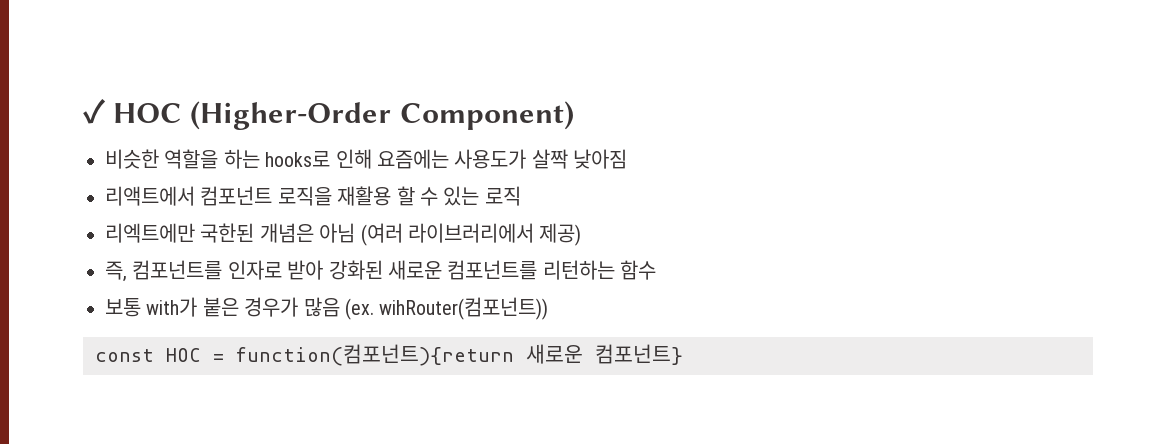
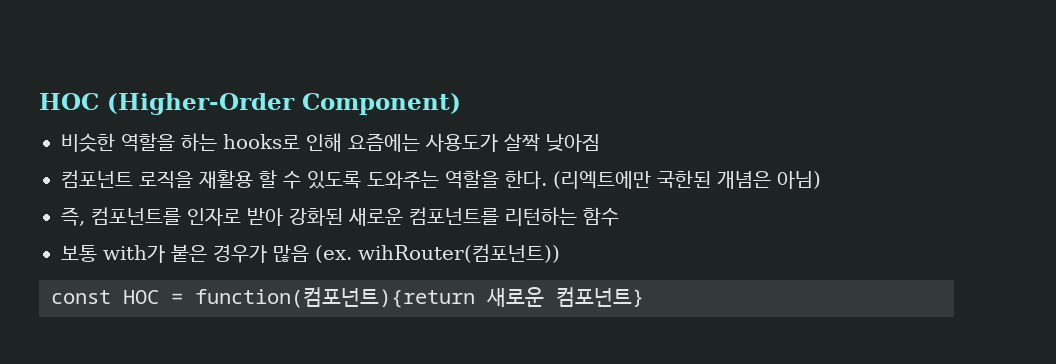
[83,99,106,124] ✓ -> (39, 101) none
[105,186,195,206] 리액트에서 -> (600, 143) none
[443,186,521,206] [105,223,582,246] 있는 로직 // 리엑트에만 국한된 개념은 아님 (여러 라이브러리에서 제공) -> [307,170,821,189] 있도록 도와주는 역할을 한다. (리엑트에만 국한된 개념은 아님)

